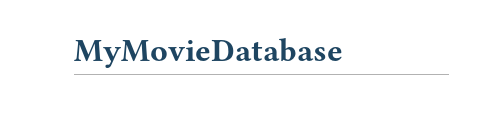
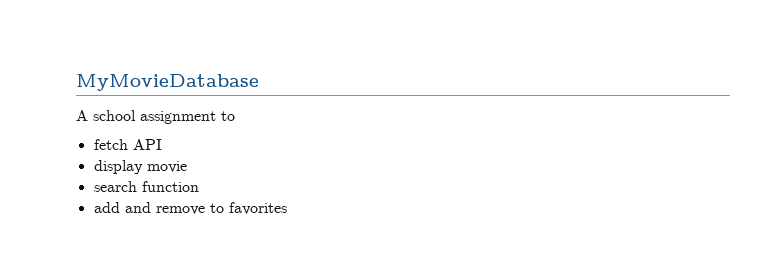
(343, 53) none -> [76,110,235,124] [93,139,162,150] [93,160,187,174] [93,181,199,192] [93,202,287,215] // A school assignment to // fetch API // display movie // search function // add and remove to favorites

